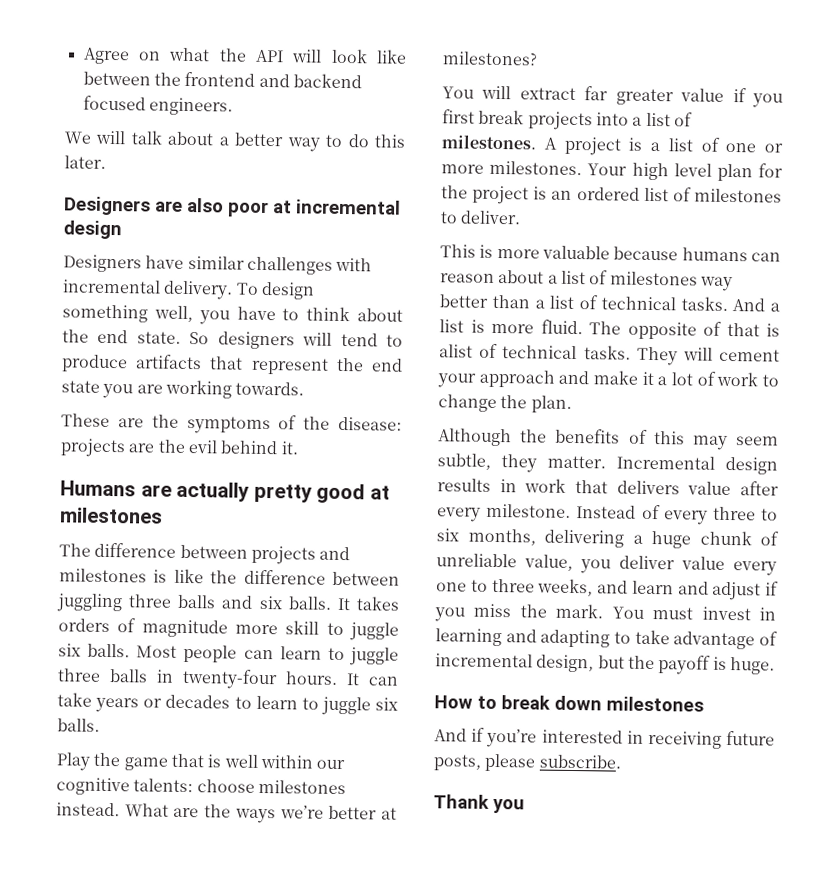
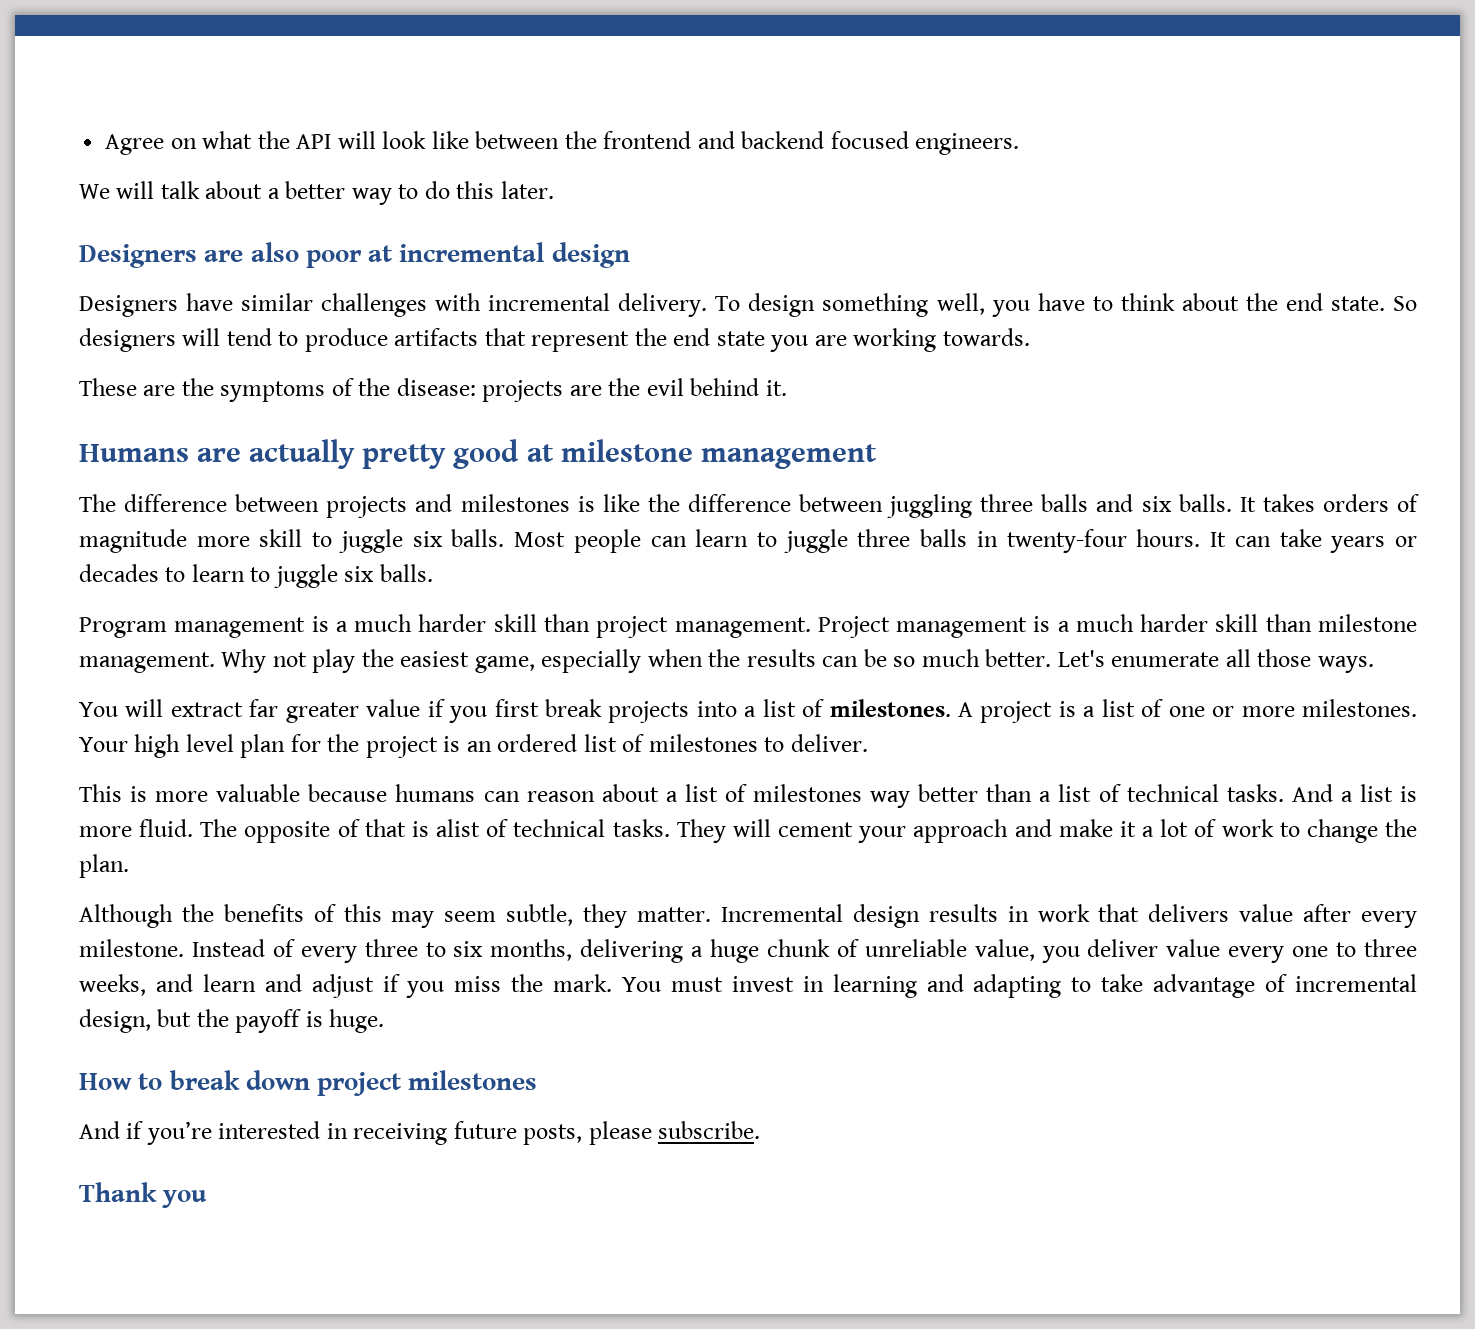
[59,507,163,524] milestones -> [560,439,877,469] milestone management
[56,752,346,771] [56,777,346,796] [56,802,397,824] [442,51,538,66] Play the game that is well within our cognitive talents: choose milestones instead. What are the ways we’re better at milestones? -> [79,614,1418,638] [79,649,1374,673] Program management is a much harder skill than project management. Project management is a much harder skill than milestone management. Why not play the easiest game, especially when the results can be so much better. Let's enumerate all those ways.
(602, 703) none -> [317,1072,402,1096] project

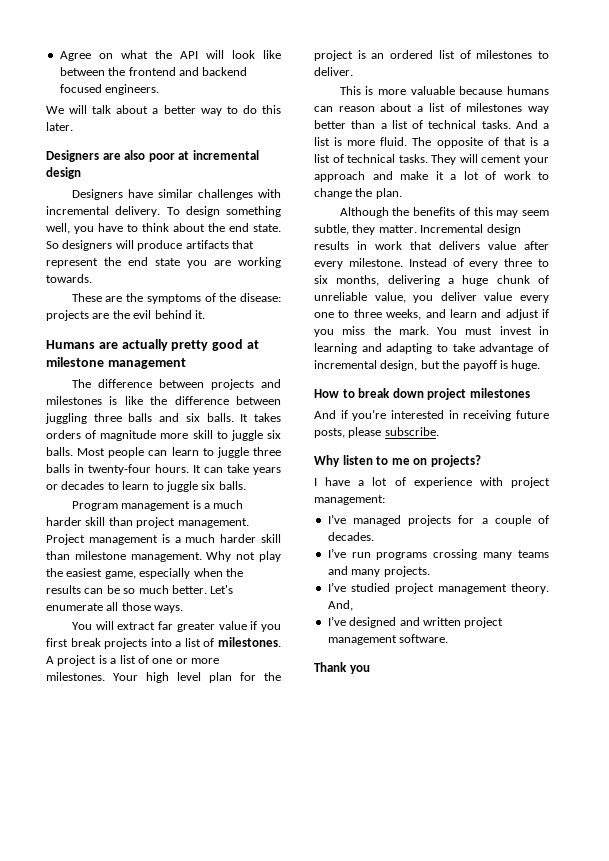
[226,328,299,346] tend to -> (134, 244) none
[436,819,481,837] alist -> [543,140,549,146] [314,154,330,163] a list
(761, 1130) none -> [314,455,481,467] [314,477,550,488] [314,495,385,505] [327,514,549,526] [327,532,374,541] [327,548,549,560] [327,566,430,577] [327,582,549,594] [327,600,353,611] [327,616,504,628] [327,634,449,645] // Why listen to me on projects? // I have a lot of experience with project management: // I’ve managed projects for a couple of decades. // I’ve run programs crossing many teams and many projects. // I’ve studied project management theory. And, // I’ve designed and written project management software.

